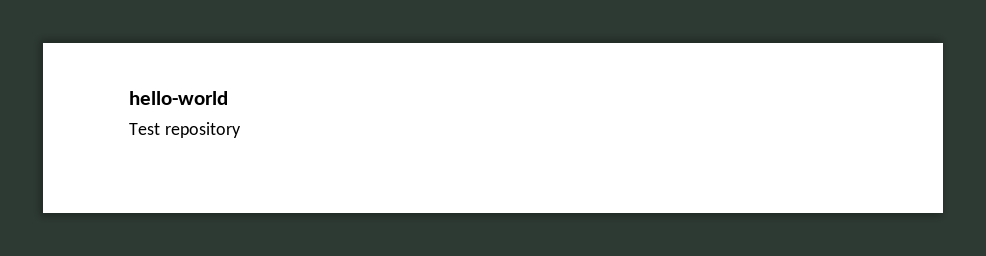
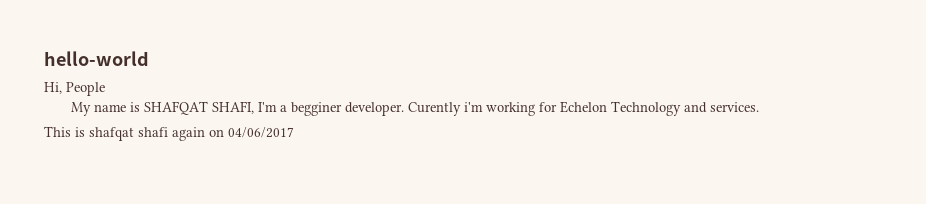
[129,122,241,138] Test repository -> [44,82,105,96] [70,101,759,116] [44,126,294,141] Hi, People // My name is SHAFQAT SHAFI, I'm a begginer developer. Curently i'm working for Echelon Technology and services. // This is shafqat shafi again on 04/06/2017

